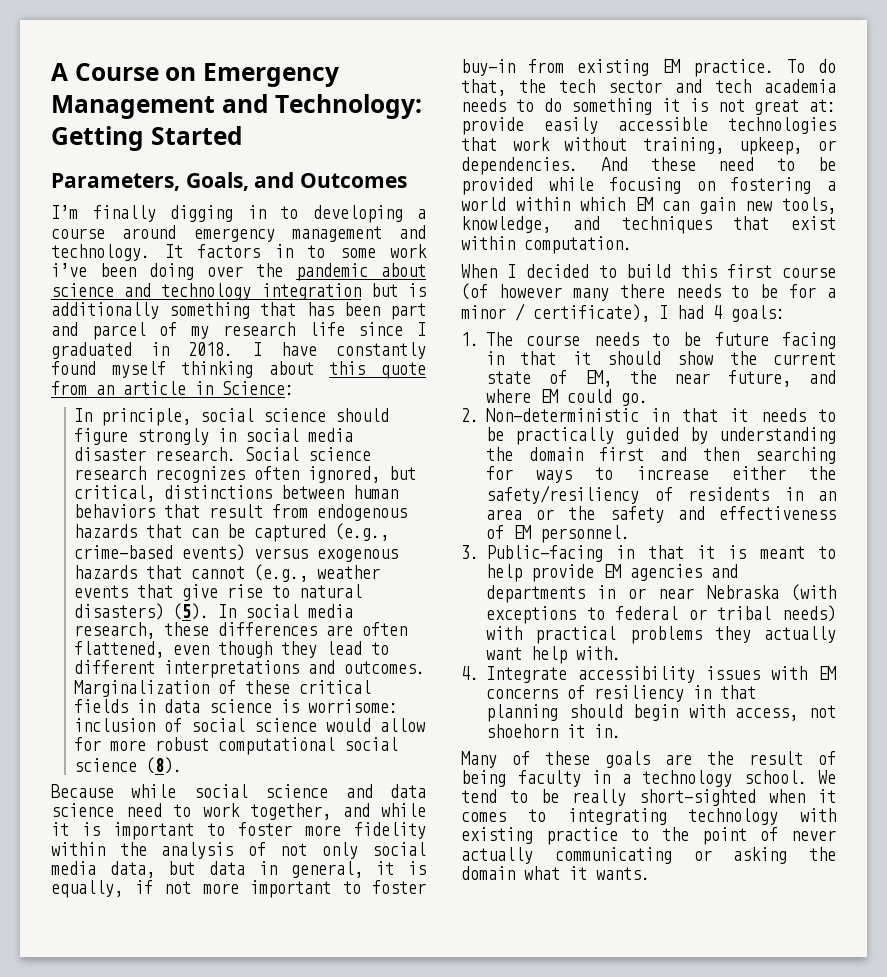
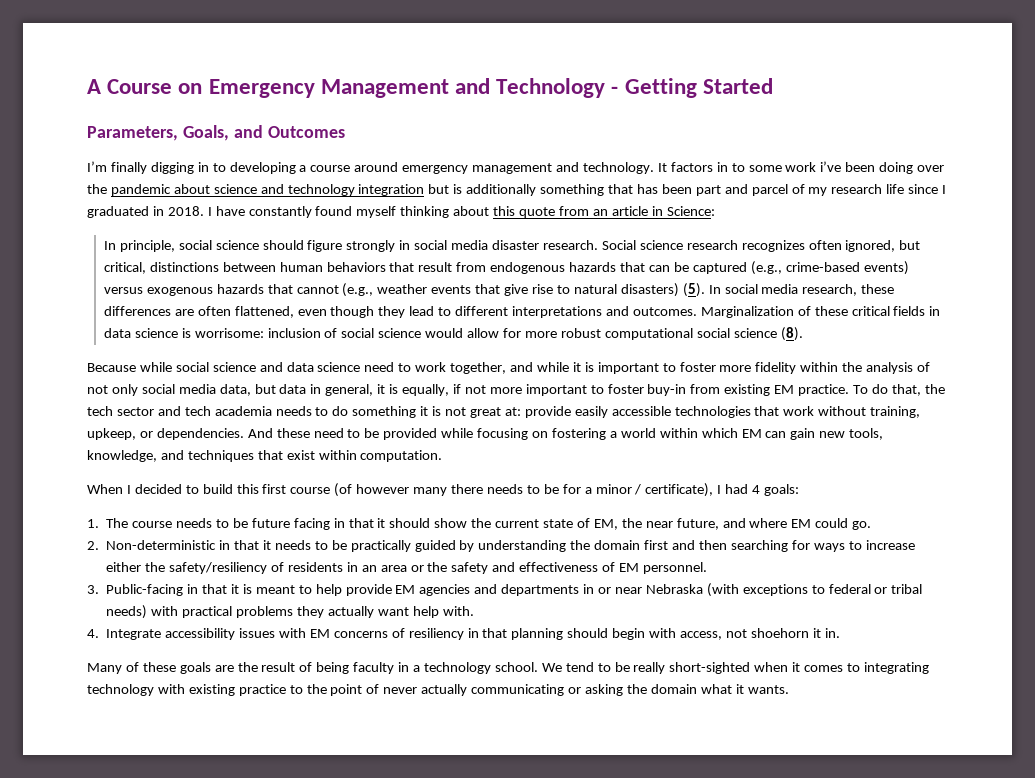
[275,94,423,119] Technology: -> [496,78,619,98] Technology -

